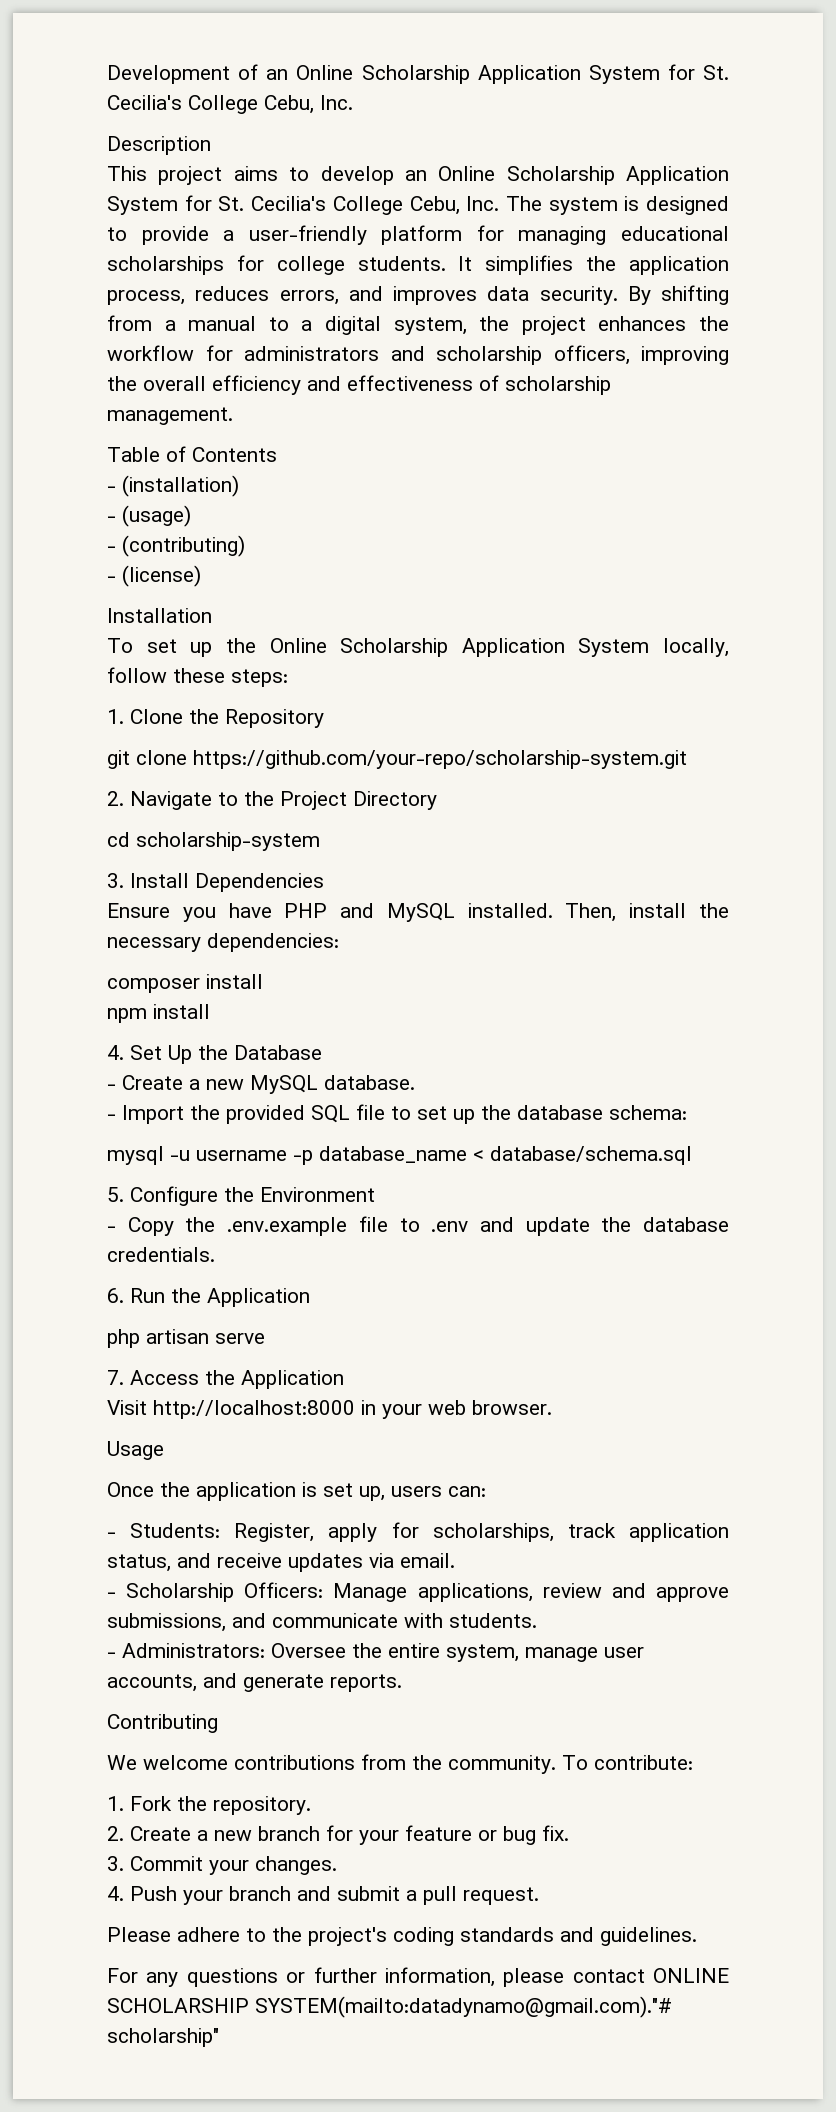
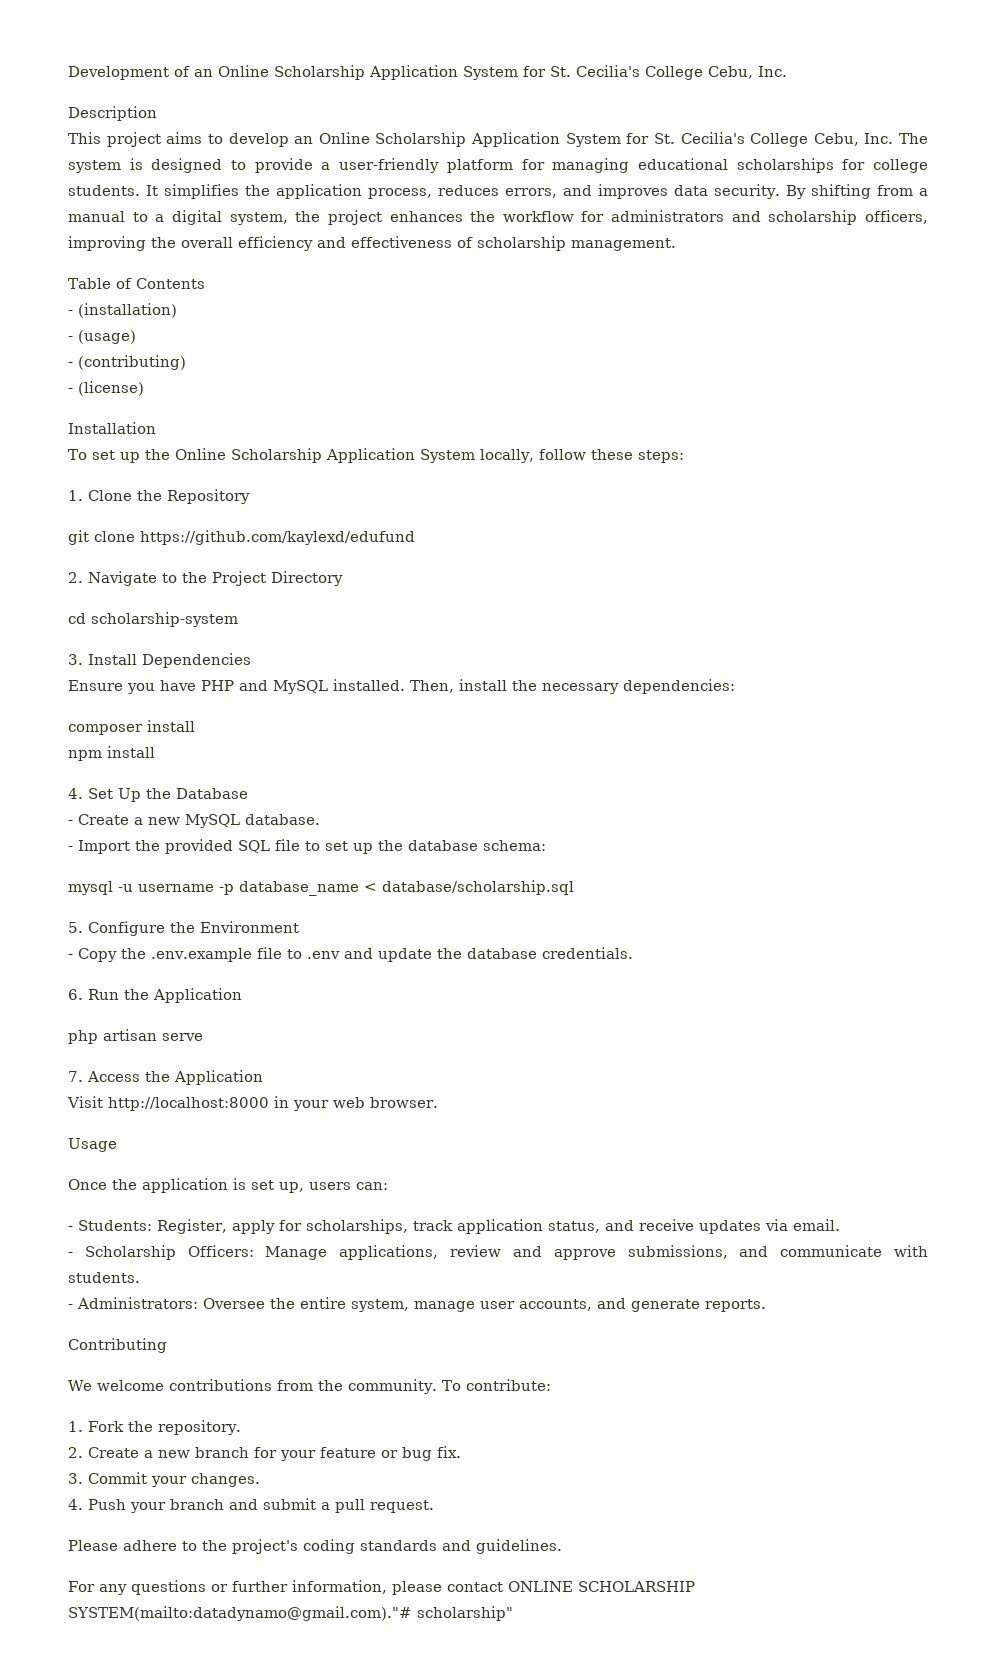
[193,750,687,769] https://github.com/your-repo/scholarship-system.git -> [140,530,415,545] https://github.com/kaylexd/edufund
[490,1146,692,1165] database/schema.sql -> [382,880,574,895] database/scholarship.sql

